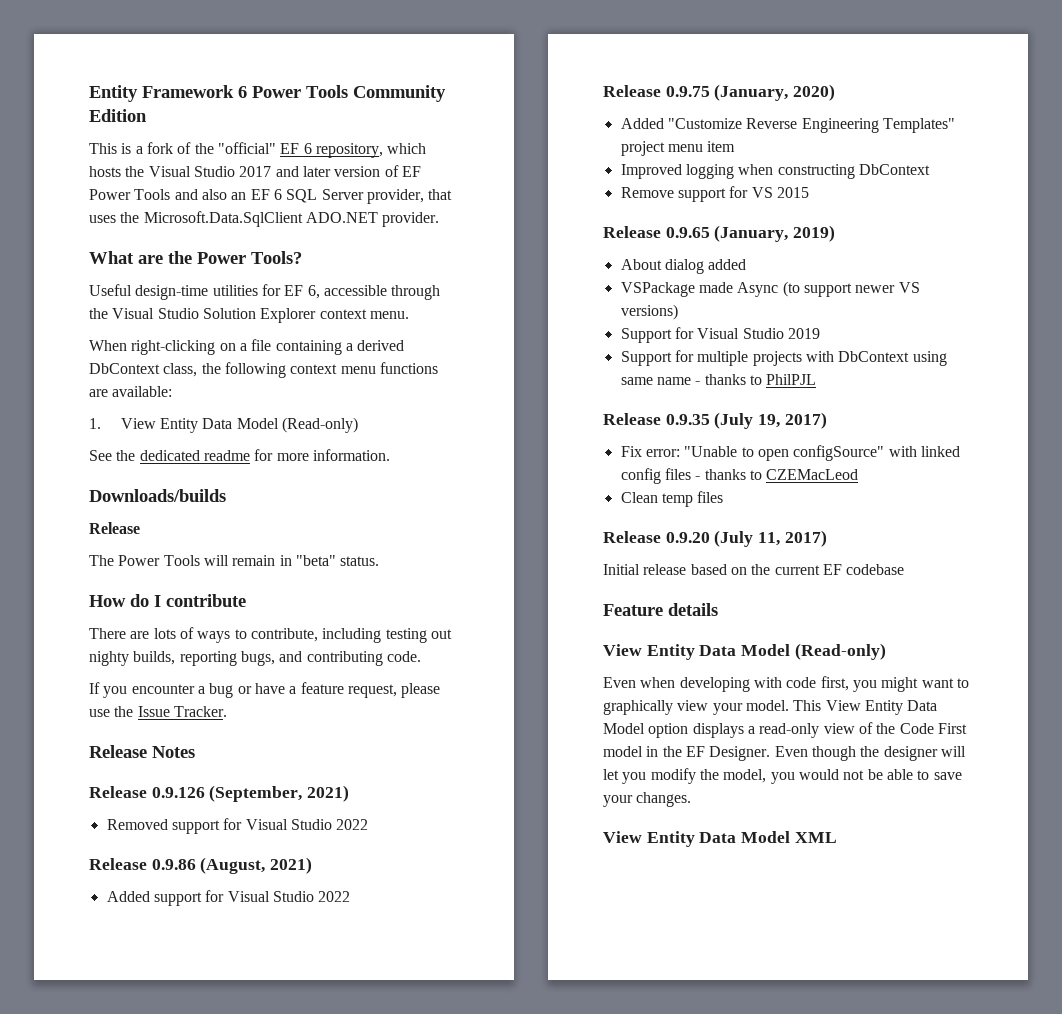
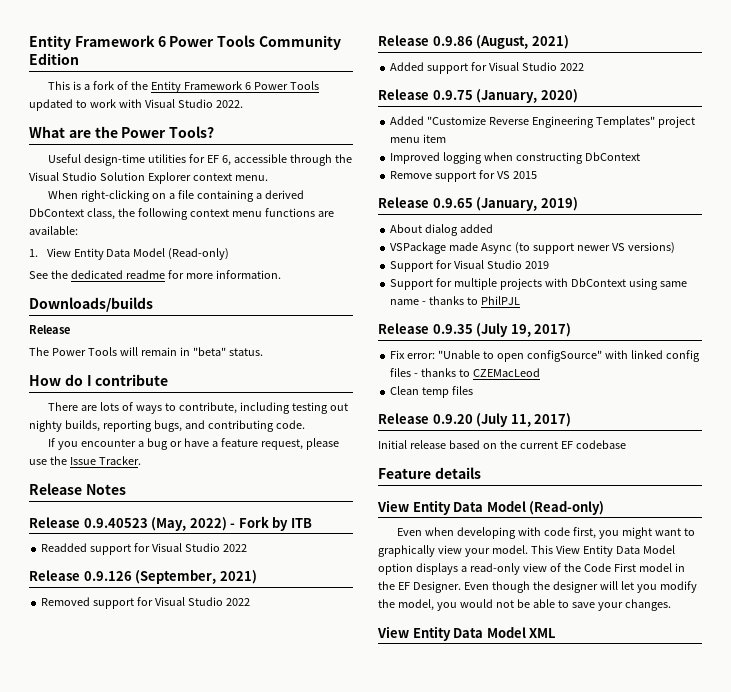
[217,142,427,158] [89,165,421,177] [89,189,453,204] [89,211,440,227] "official" EF 6 repository, which hosts the Visual Studio 2017 and later version of EF Power Tools and also an EF 6 SQL Server provider, that uses the Microsoft.Data.SqlClient ADO.NET provider. -> [150,81,319,93] [29,99,243,111] Entity Framework 6 Power Tools updated to work with Visual Studio 2022.
(195, 752) none -> [29,516,312,531] [41,543,247,555] // Release 0.9.40523 (May, 2022) - Fork by ITB // Readded support for Visual Studio 2022

